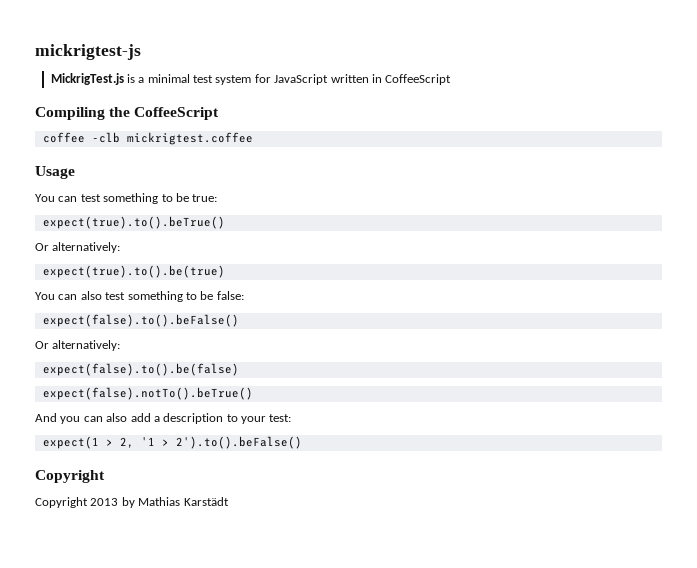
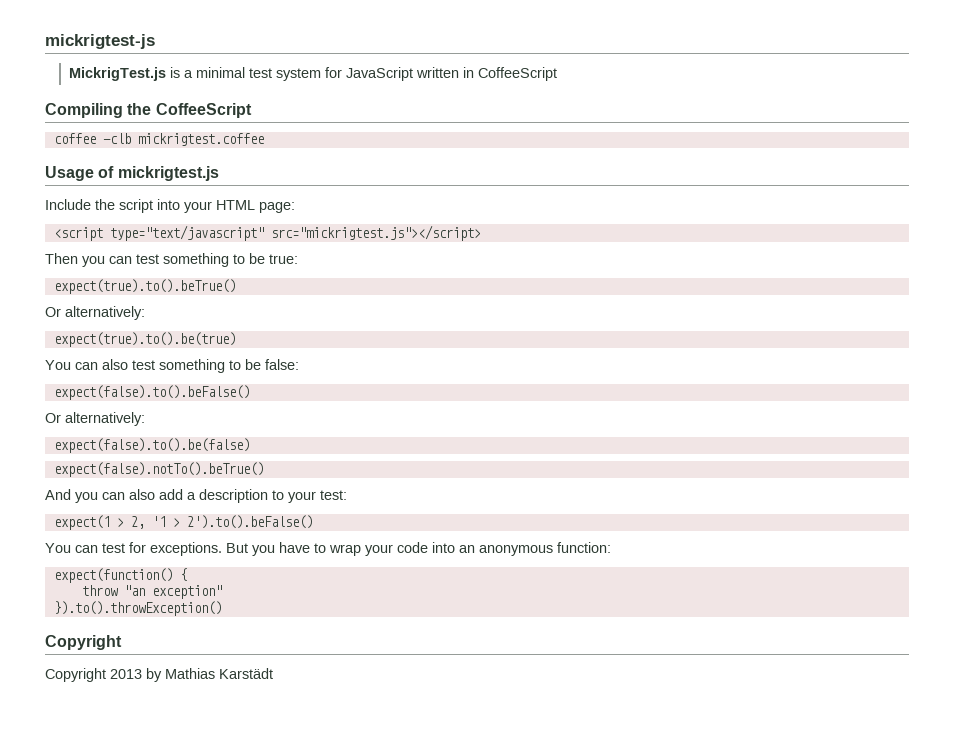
[35,194,55,202] // You -> [98,166,219,181] [45,199,295,213] [53,225,481,241] [45,253,105,267] of mickrigtest.js // Include the script into your HTML page: // <script type="text/javascript" src="mickrigtest.js"></script> // Then you
(302, 442) none -> [45,542,611,556] [53,568,187,583] [81,585,222,599] [53,601,222,616] // You can test for exceptions. But you have to wrap your code into an anonymous function: // expect(function() { // throw "an exception" // }).to().throwException()

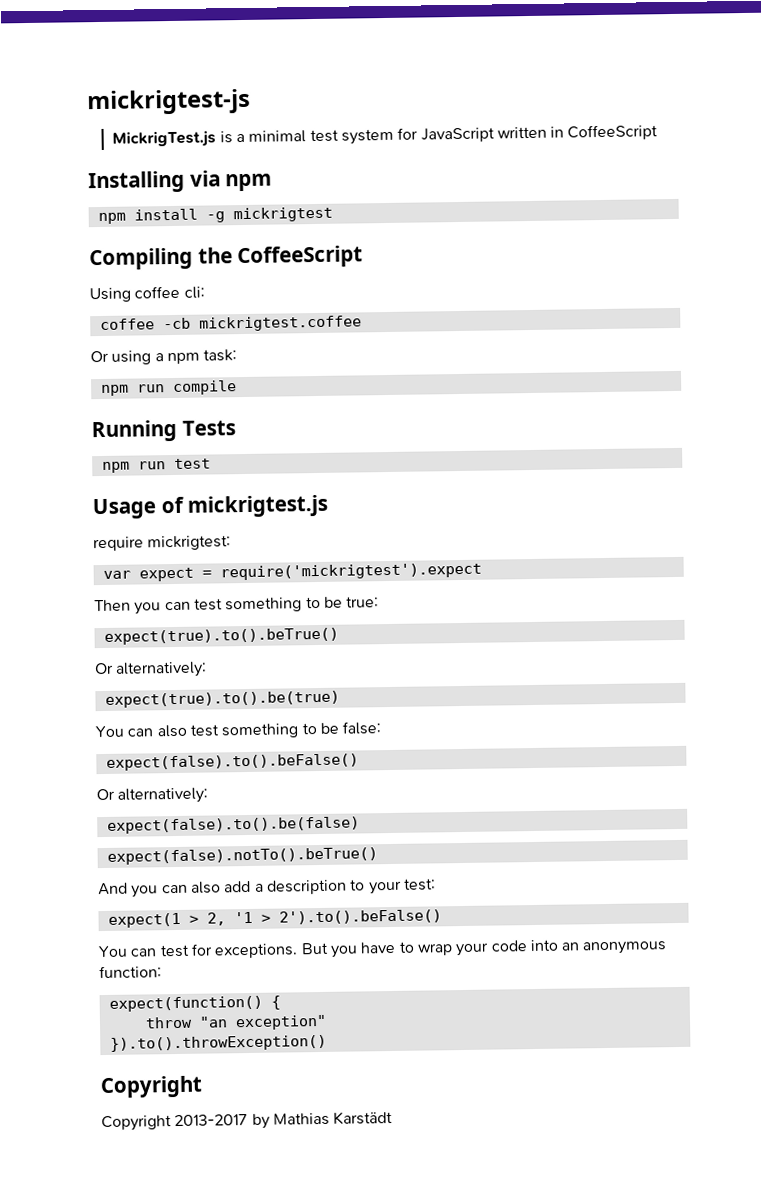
[45,103,252,118] [53,133,264,146] [45,166,219,181] [45,199,295,213] [53,225,481,241] Compiling the CoffeeScript // coffee -clb mickrigtest.coffee // Usage of mickrigtest.js // Include the script into your HTML page: // <script type="text/javascript" src="mickrigtest.js"></script> -> [88,170,273,194] [97,206,333,225] [89,245,364,271] [89,285,205,303] [99,315,362,332] [90,349,238,365] [100,380,237,397] [91,419,236,443] [101,458,211,474] [92,494,329,520] [93,535,232,552] [102,562,482,582] Installing via npm // npm install -g mickrigtest // Compiling the CoffeeScript // Using coffee cli: // coffee -cb mickrigtest.coffee // Or using a npm task: // npm run compile // Running Tests // npm run test // Usage of mickrigtest.js // require mickrigtest: // var expect = require('mickrigtest').expect
[110,669,142,679] 2013 -> [174,1114,249,1127] 2013-2017

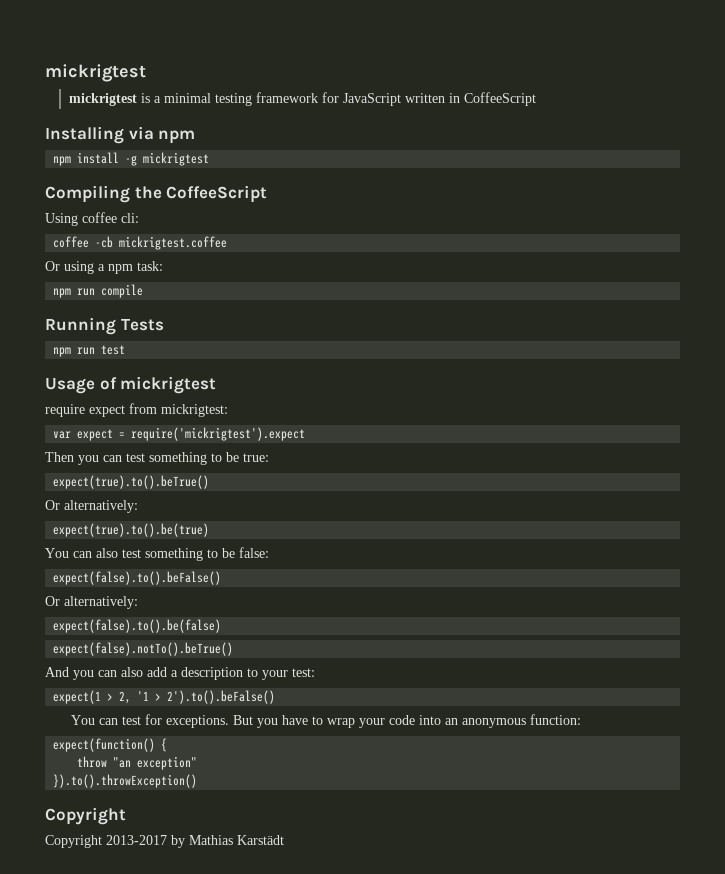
[86,88,251,116] [112,130,217,148] mickrigtest-js // MickrigTest.js -> [45,64,146,82] [68,93,137,106] mickrigtest // mickrigtest
[309,128,394,145] test system -> [214,92,318,106] testing framework
[187,494,329,518] mickrigtest.js -> [120,376,217,394] mickrigtest
(144, 544) none -> [89,403,157,417] expect from

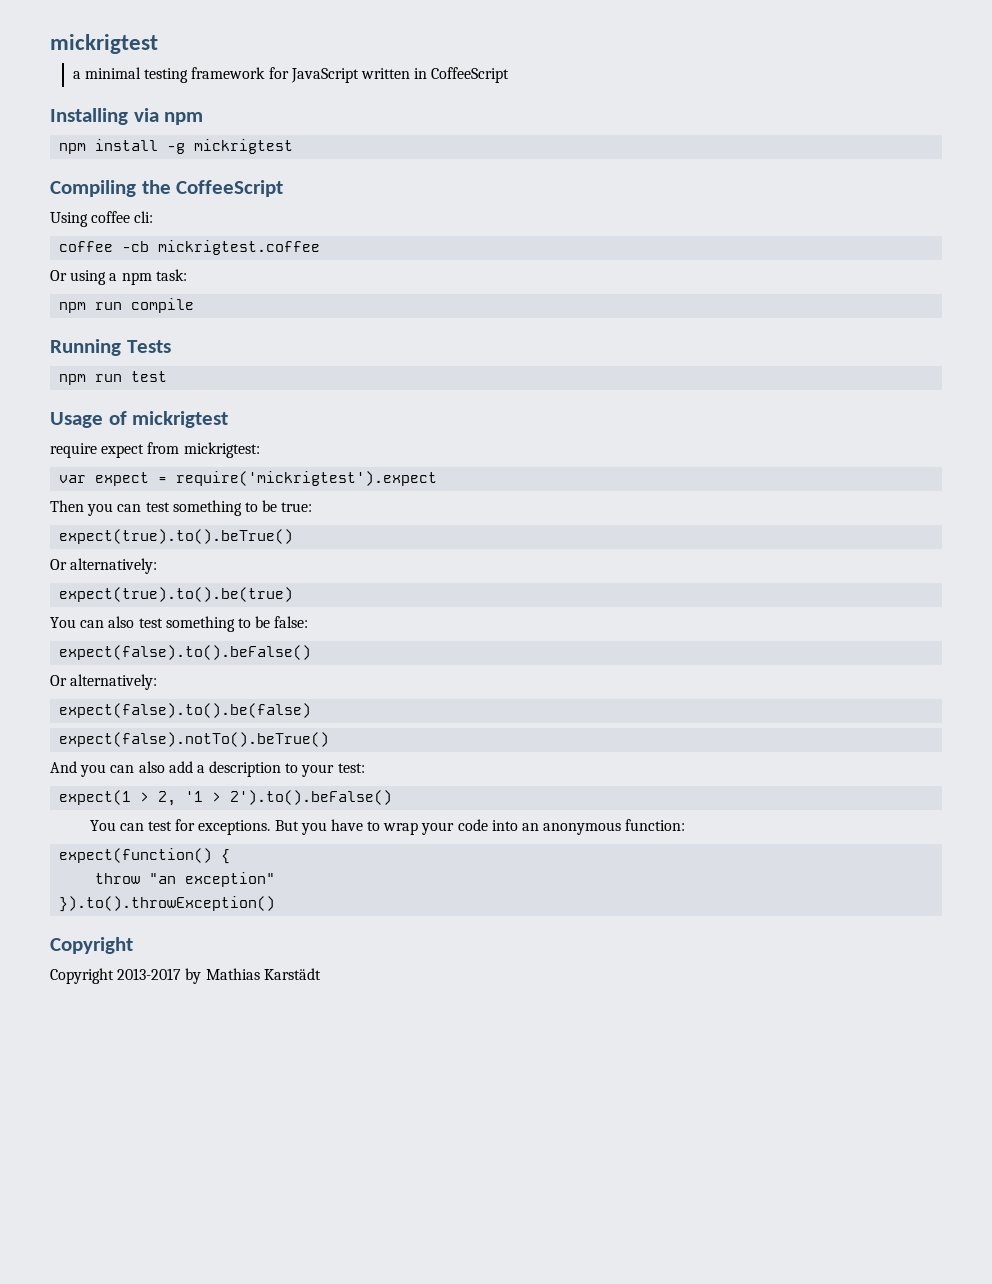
[45,64,146,82] [68,93,150,106] mickrigtest // mickrigtest is -> [50,34,158,54] mickrigtest //

